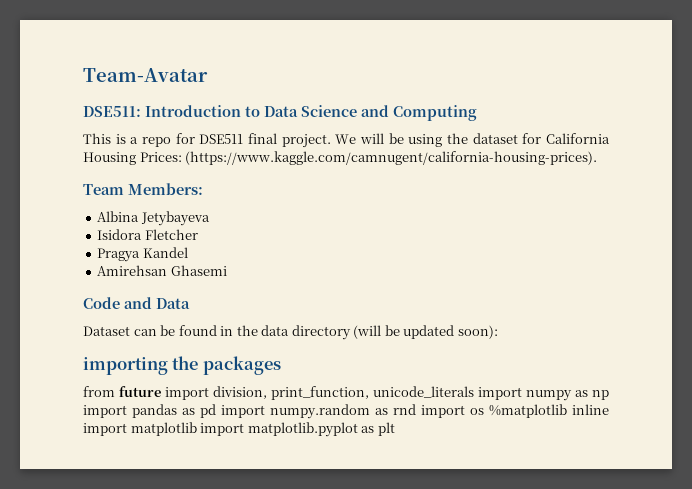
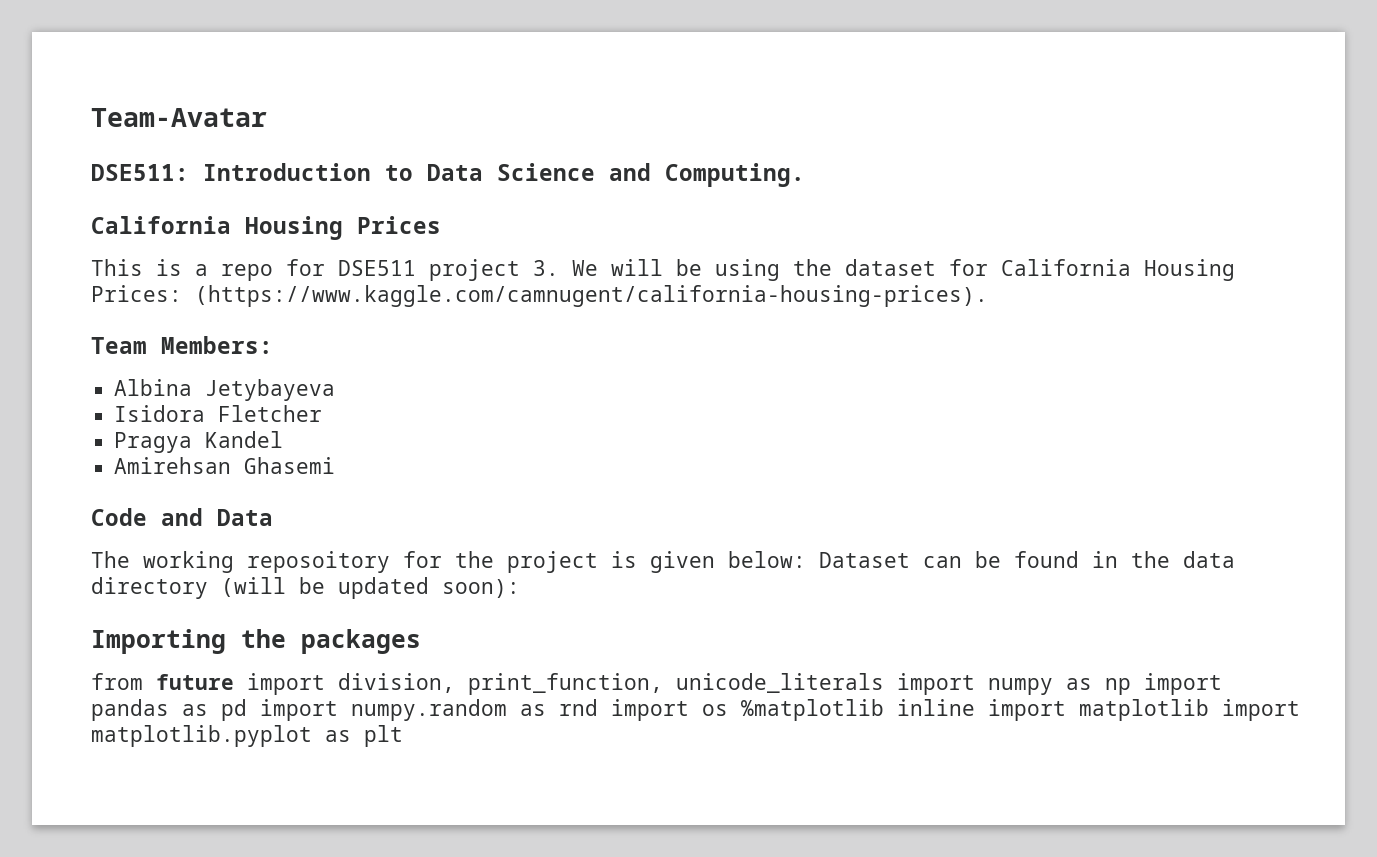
[393,105,477,121] Computing -> [665,163,805,187] [91,216,441,240] Computing. // California Housing Prices
[248,133,331,148] final project. -> [429,259,559,281] project 3.
(190, 303) none -> [91,551,806,573] The working reposoitory for the project is given below:
[83,357,168,375] importing -> [91,629,226,654] Importing

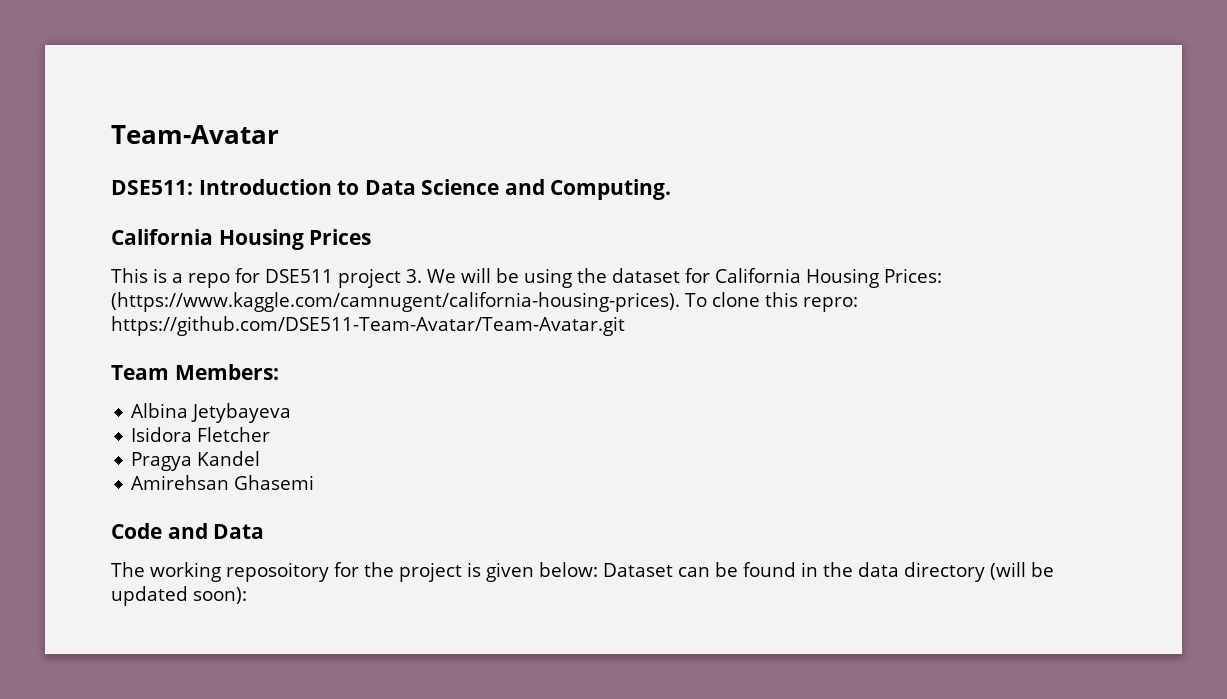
(988, 296) none -> [684,292,858,312] [111,316,625,336] To clone this repro: https://github.com/DSE511-Team-Avatar/Team-Avatar.git
[91,629,421,654] [91,673,1222,695] [91,699,1300,721] [91,725,403,747] // Importing the packages // from future import division, print_function, unicode_literals import numpy as np import pandas as pd import numpy.random as rnd import os %matplotlib inline import matplotlib import matplotlib.pyplot as plt -> (247, 595) none

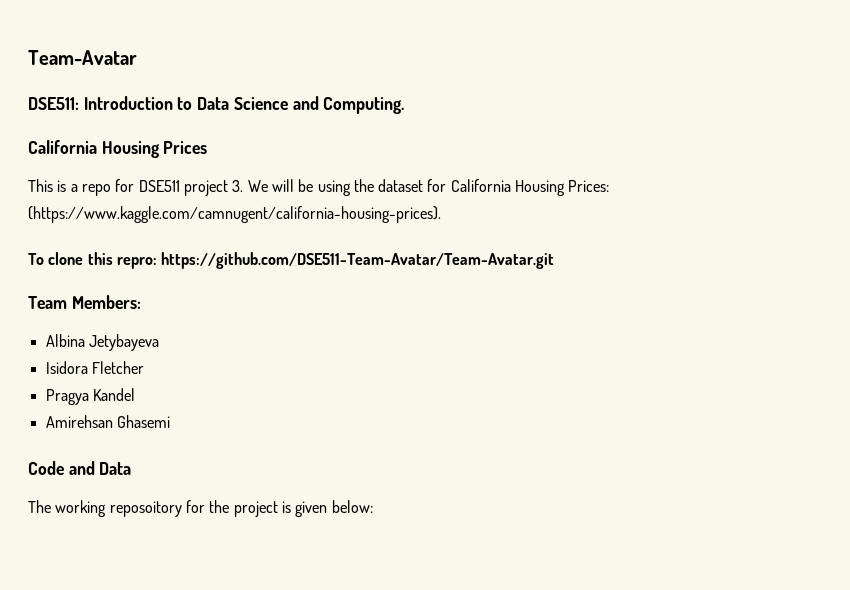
(680, 302) none -> (441, 214) //
[603,562,1054,582] [111,586,247,606] Dataset can be found in the data directory (will be updated soon): -> (373, 506) none

